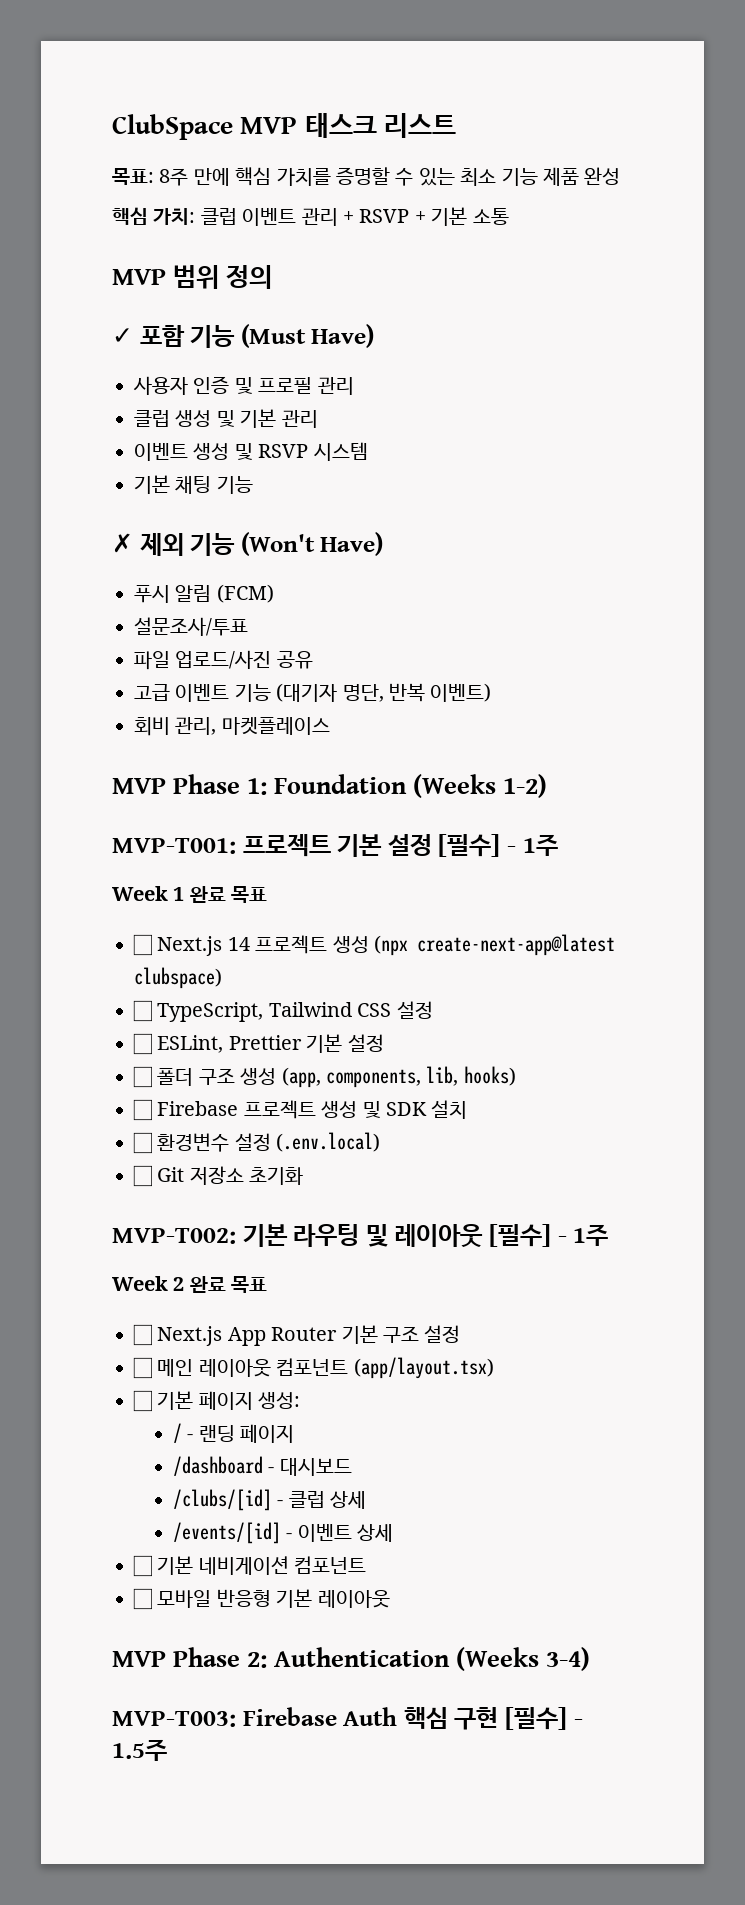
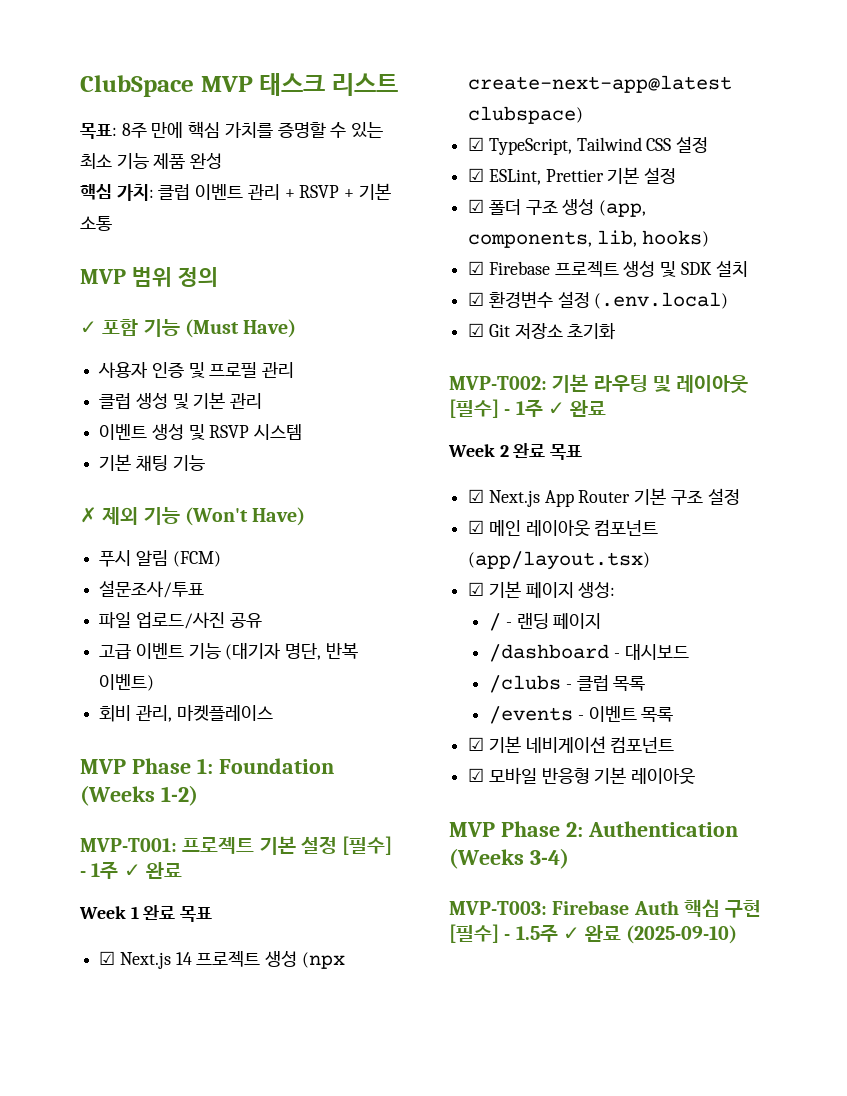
(558, 845) none -> [123,862,182,879] ✓ 완료
[133,934,152,956] ☐ -> [99,951,116,965] ☑
[133,1000,152,1022] ☐ -> [468,137,485,151] ☑
[133,1033,152,1055] ☐ -> [468,168,485,182] ☑
[133,1066,152,1088] ☐ -> [468,199,485,213] ☑
[133,1099,152,1121] ☐ -> [468,261,485,275] ☑
[133,1132,152,1154] ☐ -> [468,292,485,306] ☑
[133,1165,152,1187] ☐ -> [468,323,485,337] ☑
(609, 1235) none -> [547,400,607,417] ✓ 완료
[133,1324,152,1346] ☐ -> [468,489,485,503] ☑
[133,1357,152,1379] ☐ -> [468,520,485,534] ☑
[133,1390,152,1412] ☐ -> [468,582,485,596] ☑
[172,1489,272,1511] /clubs/[id] -> [489,675,562,693] /clubs
[329,1491,366,1509] [172,1522,393,1544] [133,1555,152,1577] 상세 // /events/[id] - 이벤트 상세 // ☐ -> [613,676,646,692] [489,706,674,724] [468,737,485,751] 목록 // /events - 이벤트 목록 // ☑
[133,1588,152,1610] ☐ -> [468,768,485,782] ☑
(167, 1750) none -> [562,925,738,944] ✓ 완료 (2025-09-10)

